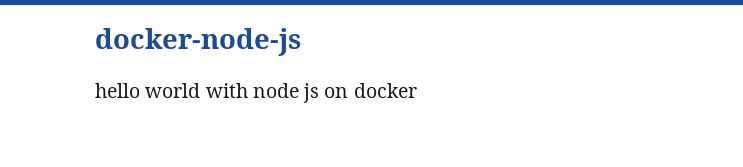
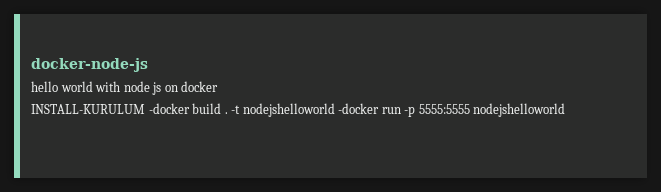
(417, 90) none -> [31,103,566,117] // INSTALL-KURULUM -docker build . -t nodejshelloworld -docker run -p 5555:5555 nodejshelloworld

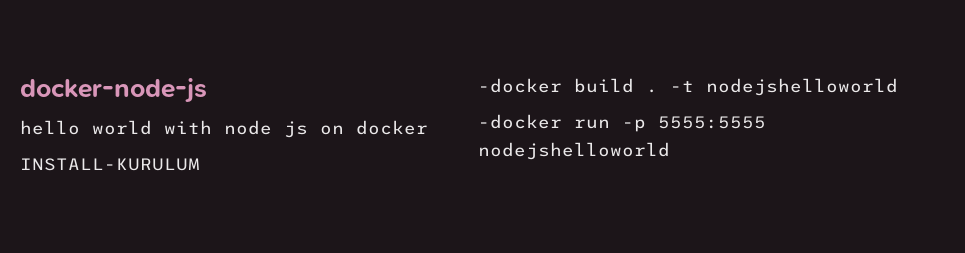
(145, 109) none -> (200, 164) //
(335, 110) none -> (898, 87) //

